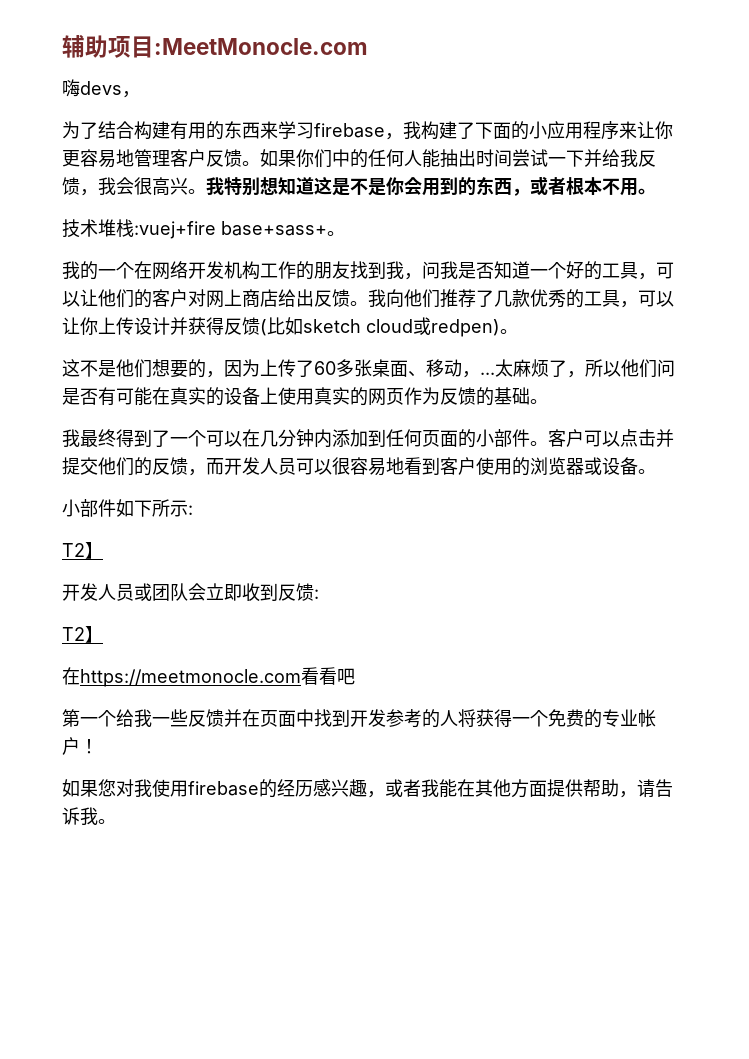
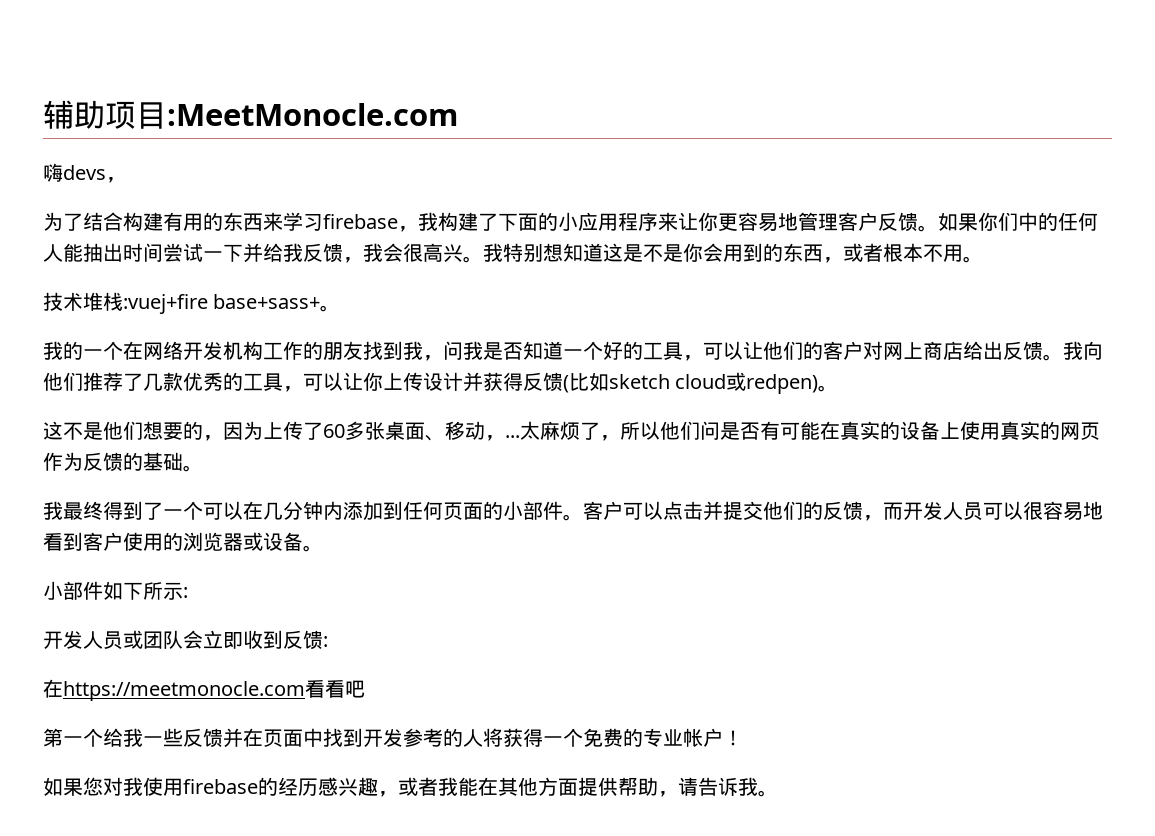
[62,542,103,559] // T2】 -> (188, 592) none
[62,626,103,643] // T2】 -> (328, 641) none

